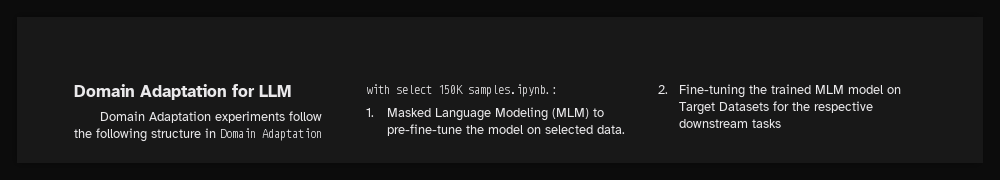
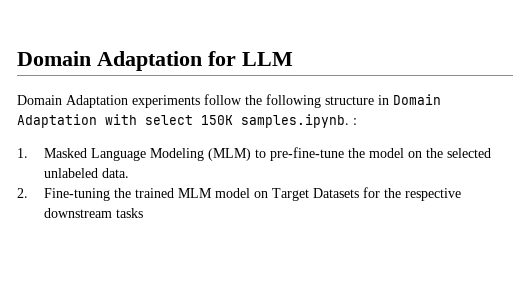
[544,125,593,134] selected -> [425,148,491,158] [43,168,98,178] the selected unlabeled

